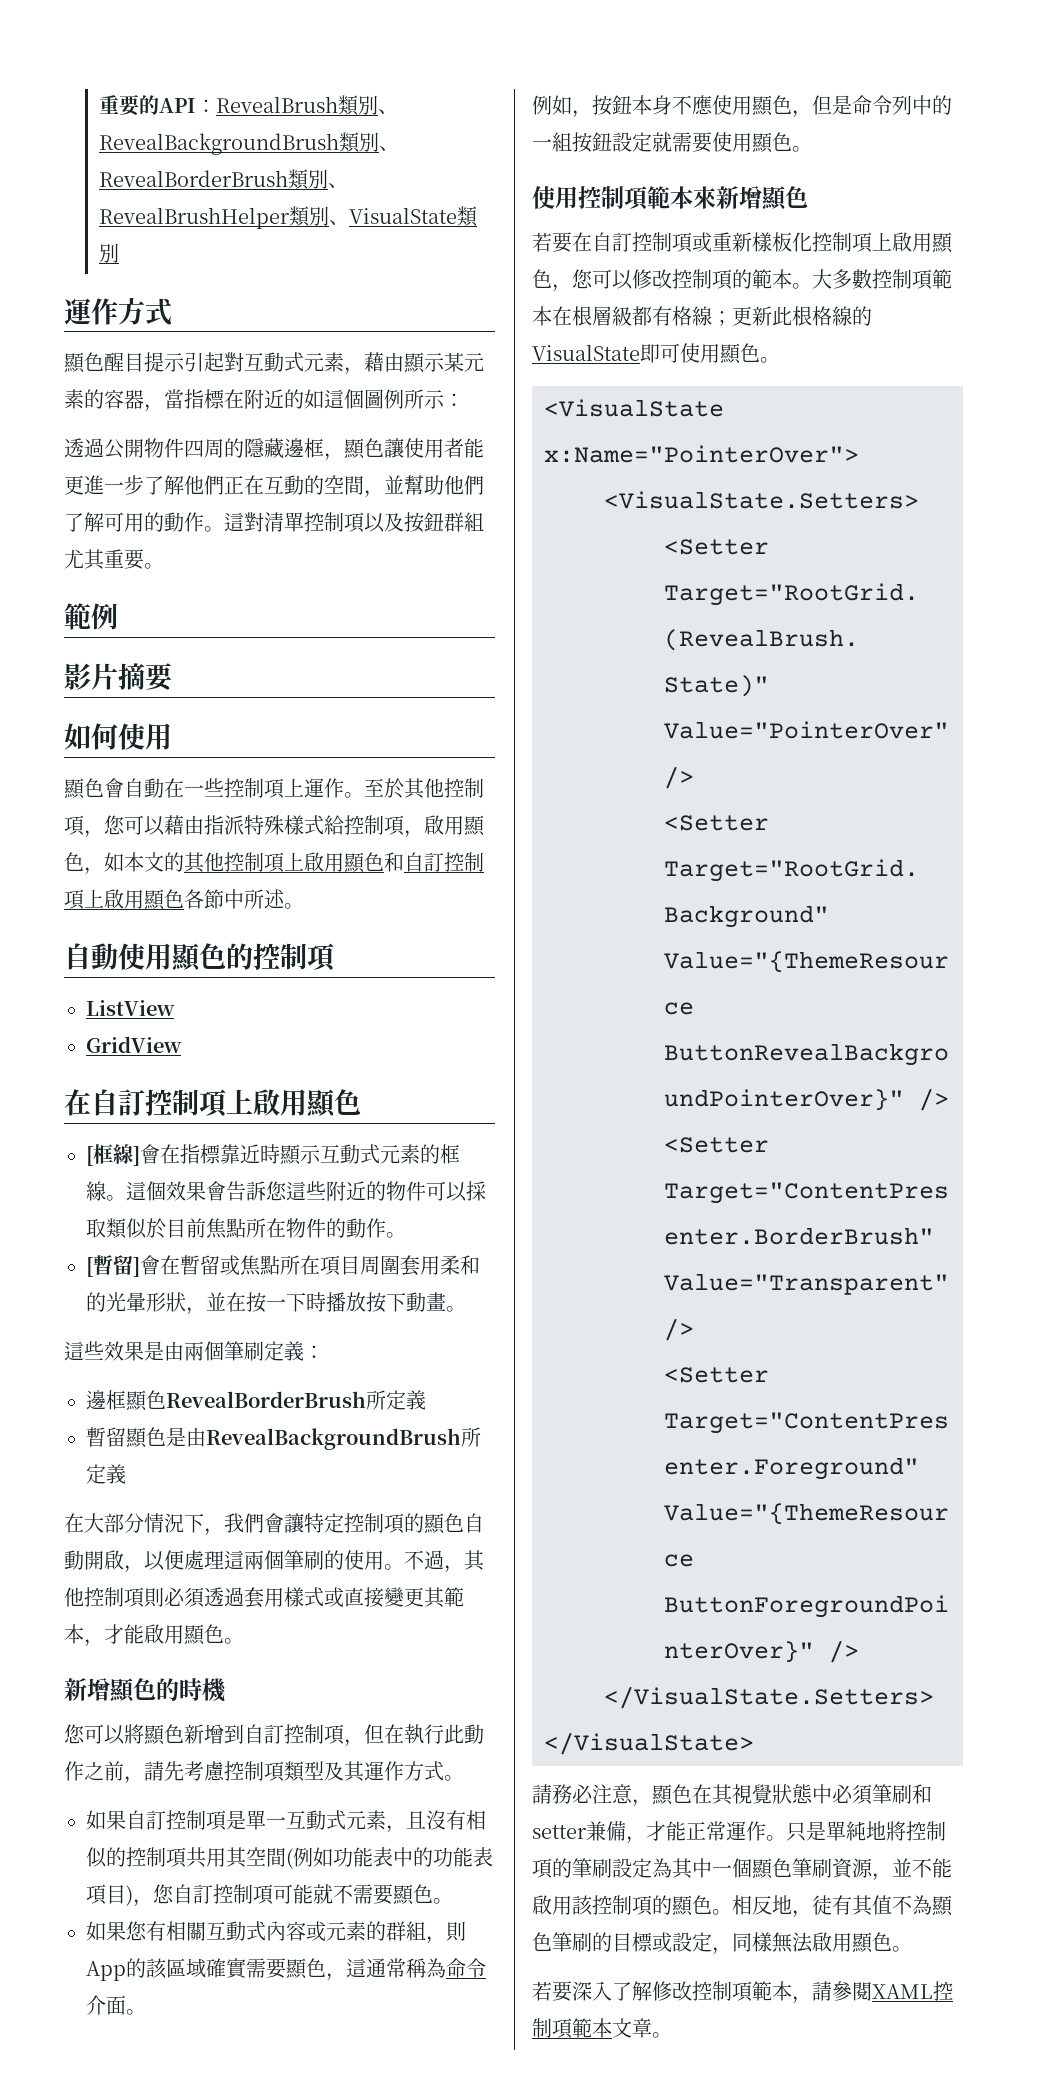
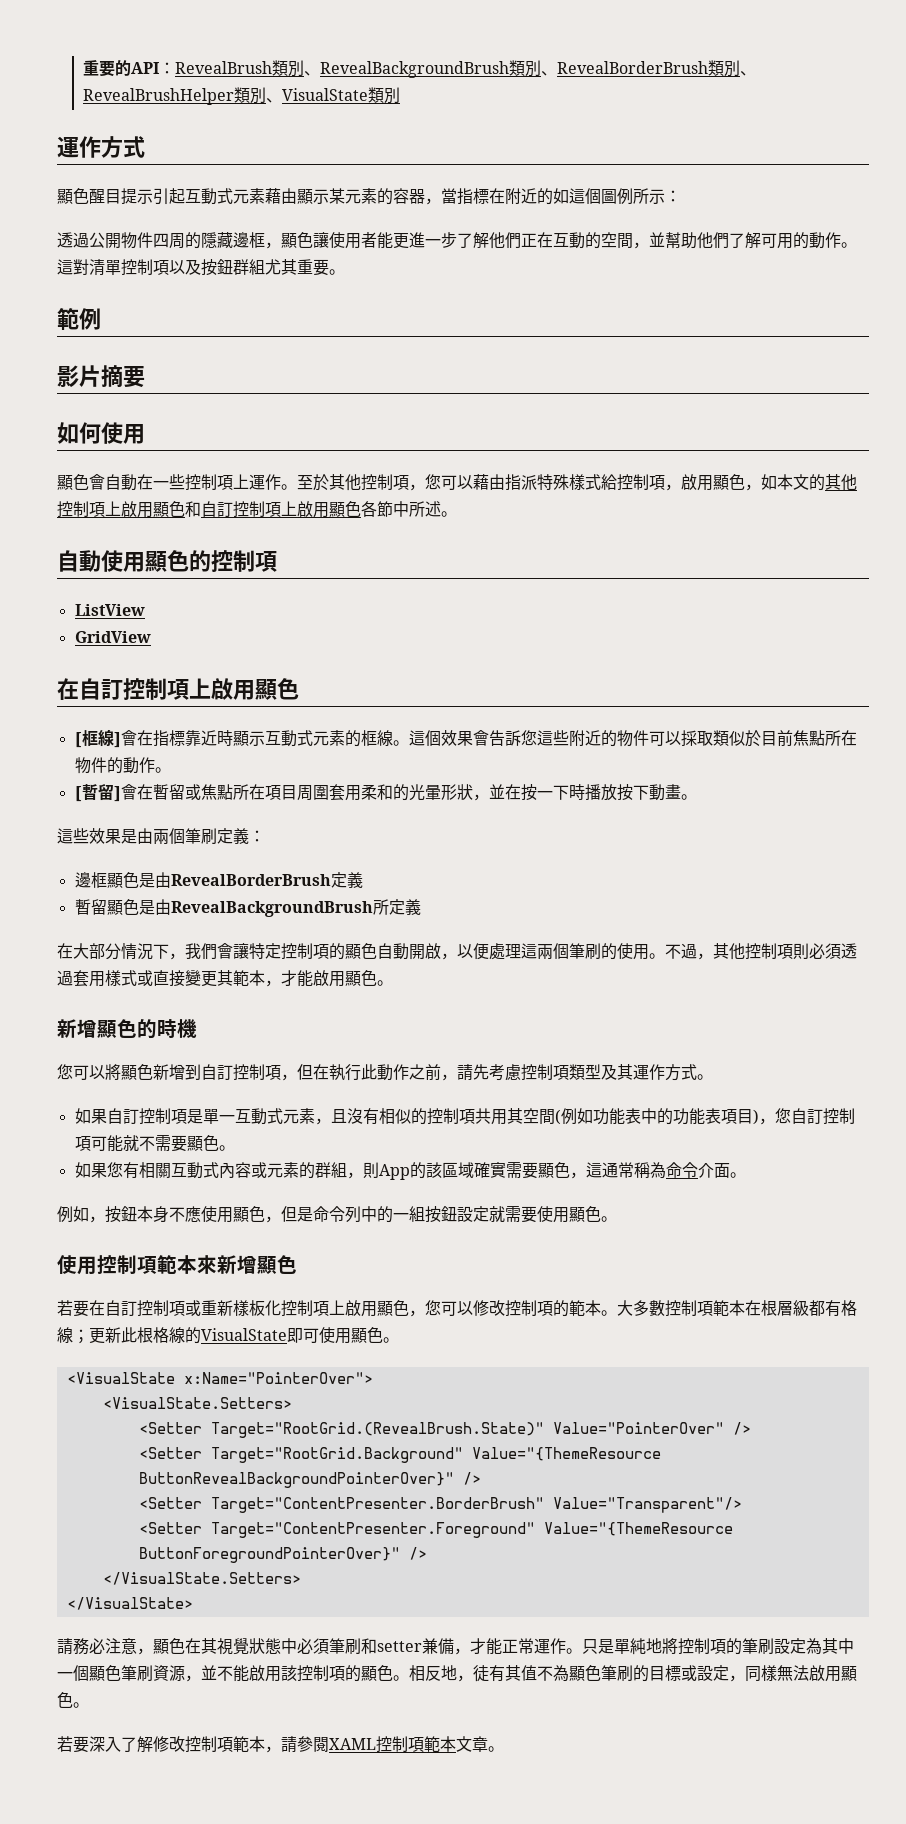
[224,352,364,375] 對互動式元素， -> [185,188,265,205] 互動式元素
[166,1390,386,1410] RevealBorderBrush所 -> [138,872,331,888] 是由RevealBorderBrush

